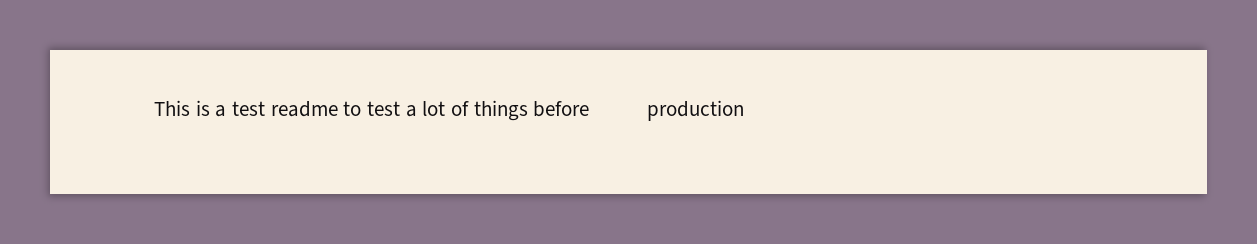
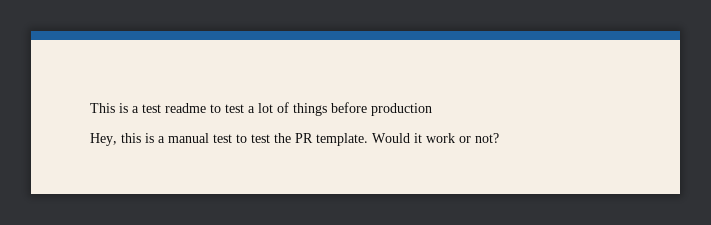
(744, 110) none -> [90,133,499,146] // Hey, this is a manual test to test the PR template. Would it work or not?

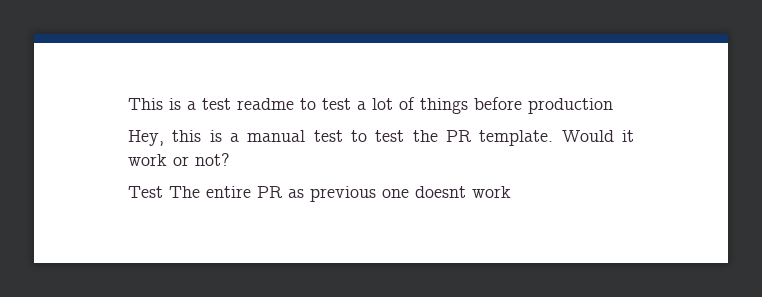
(499, 138) none -> [128,186,511,202] // Test The entire PR as previous one doesnt work

